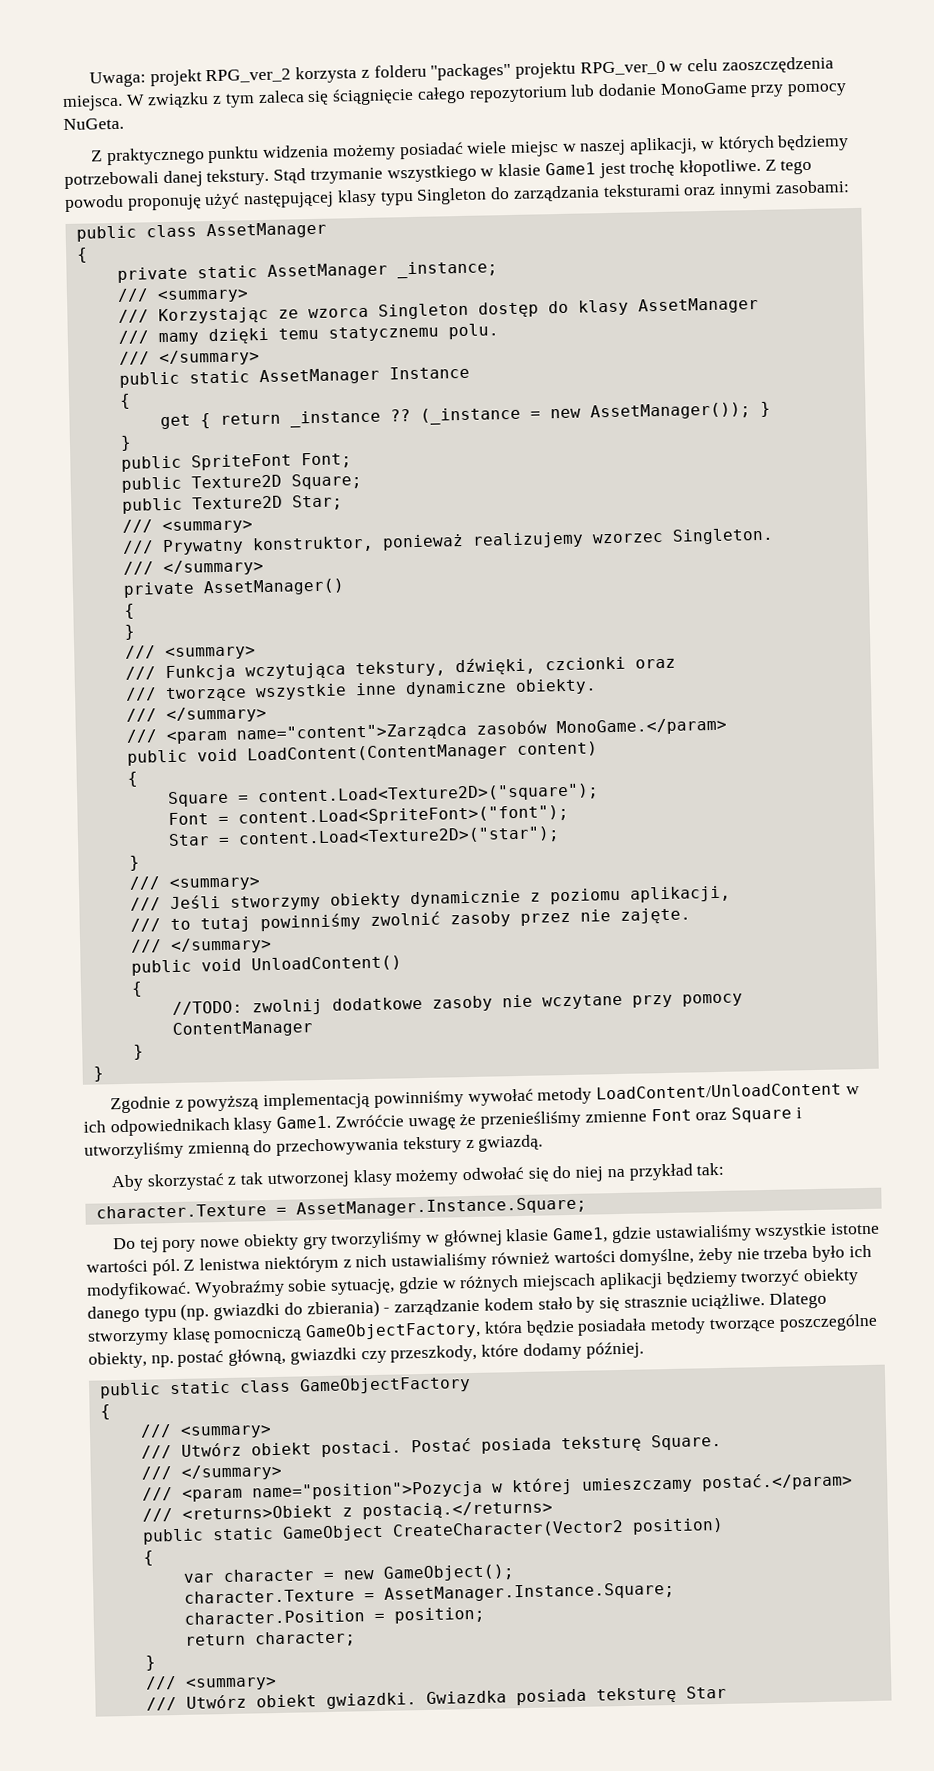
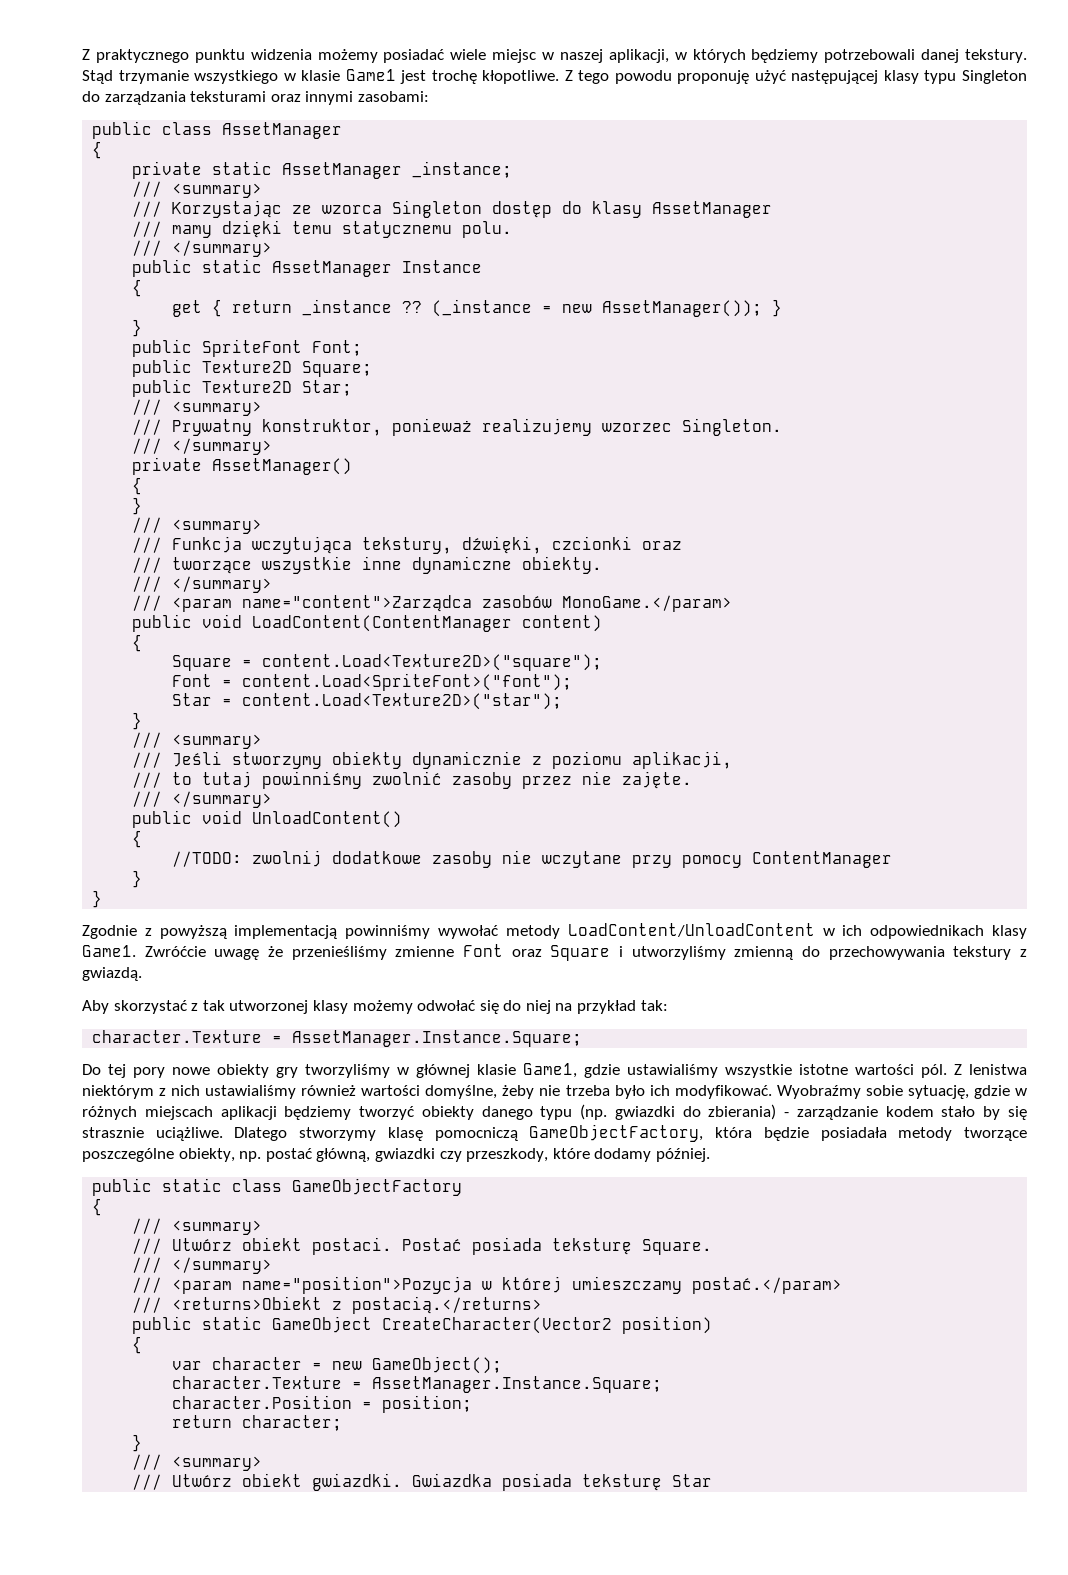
[88,56,834,88] [62,82,848,112] [63,117,124,131] Uwaga: projekt RPG_ver_2 korzysta z folderu "packages" projektu RPG_ver_0 w celu zaoszczędzenia miejsca. W związku z tym zaleca się ściągnięcie całego repozytorium lub dodanie MonoGame przy pomocy NuGeta. // -> (82, 54) none

